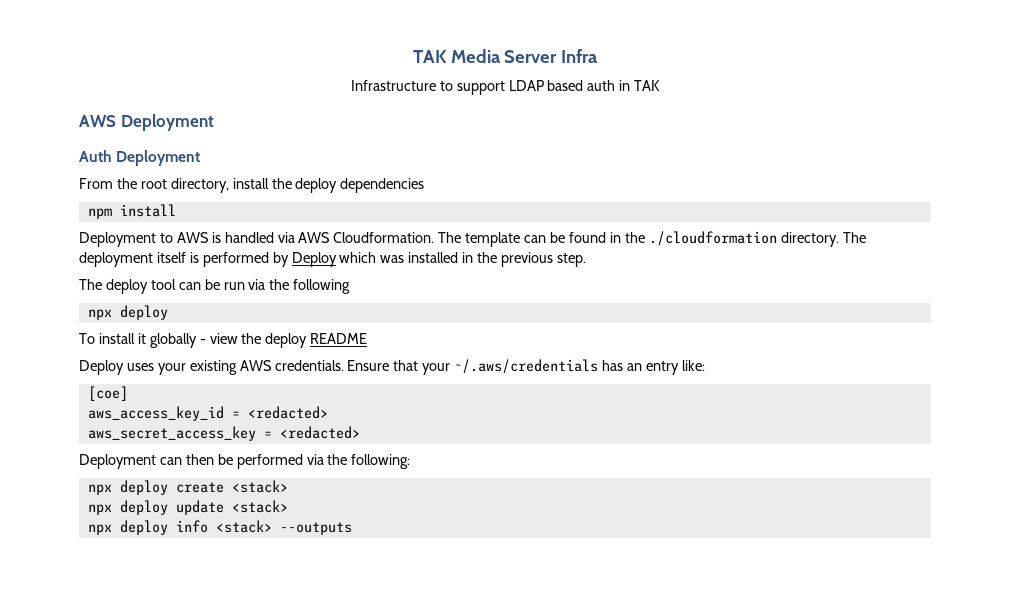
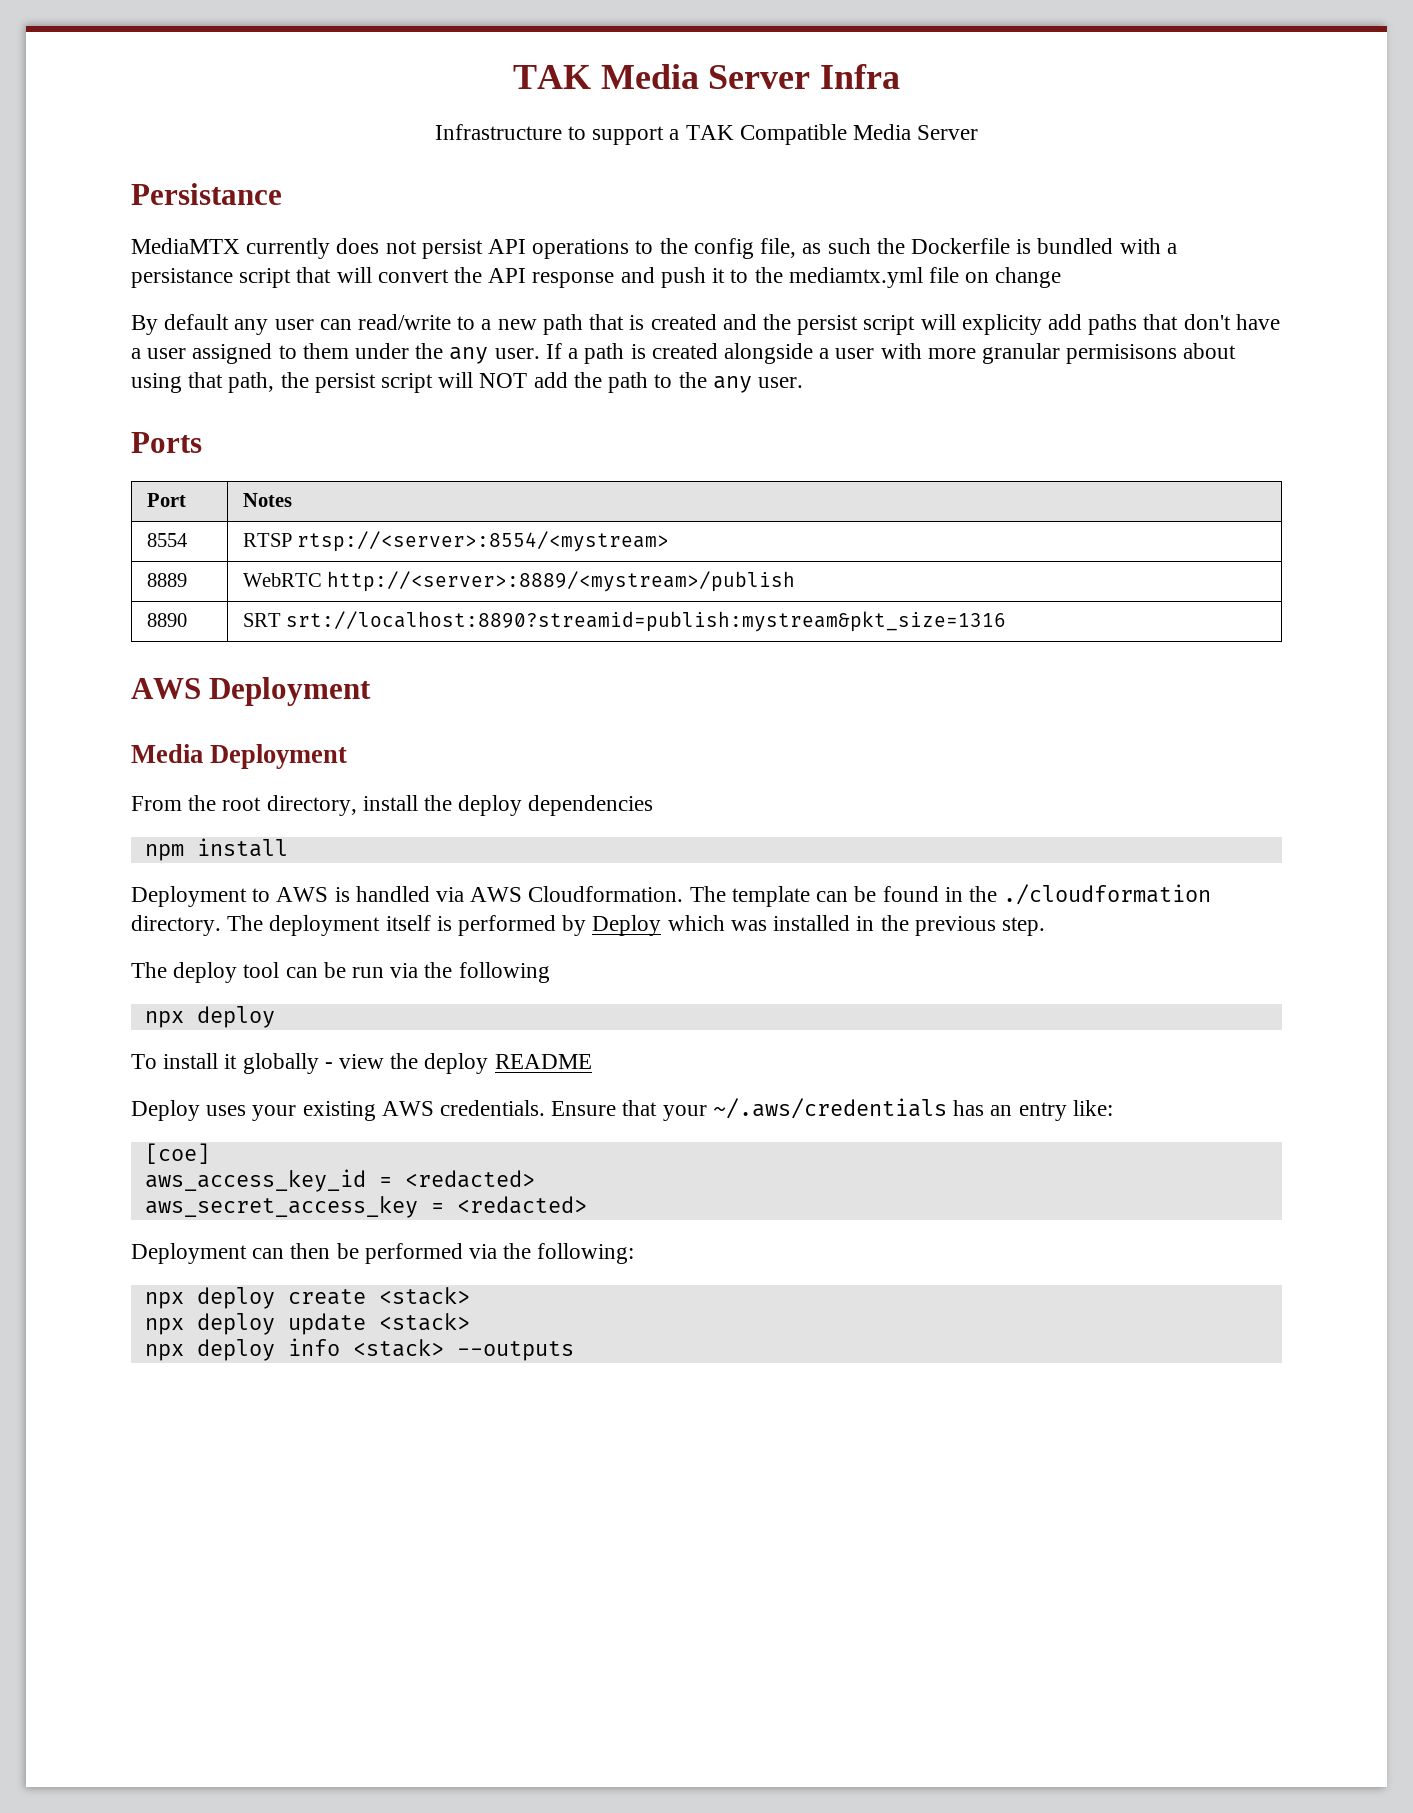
[508,80,661,91] LDAP based auth in TAK -> [669,124,979,145] [131,183,282,205] [131,238,1177,259] [131,267,1062,288] [131,314,1280,335] [131,343,1237,364] [131,372,803,393] [131,432,202,453] [146,493,186,507] [242,493,292,507] [146,533,187,547] [242,531,670,552] [146,573,187,587] [242,571,796,592] [146,613,187,627] [242,611,1007,632] a TAK Compatible Media Server // Persistance // MediaMTX currently does not persist API operations to the config file, as such the Dockerfile is bundled with a persistance script that will convert the API response and push it to the mediamtx.yml file on change // By default any user can read/write to a new path that is created and the persist script will explicity add paths that don't have a user assigned to them under the any user. If a path is created alongside a user with more granular permisisons about using that path, the persist script will NOT add the path to the any user. // Ports // Port | Notes // 8554 | RTSP rtsp://<server>:8554/<mystream> // 8889 | WebRTC http://<server>:8889/<mystream>/publish // 8890 | SRT srt://localhost:8890?streamid=publish:mystream&pkt_size=1316
[79,150,112,162] Auth -> [131,744,203,763] Media

